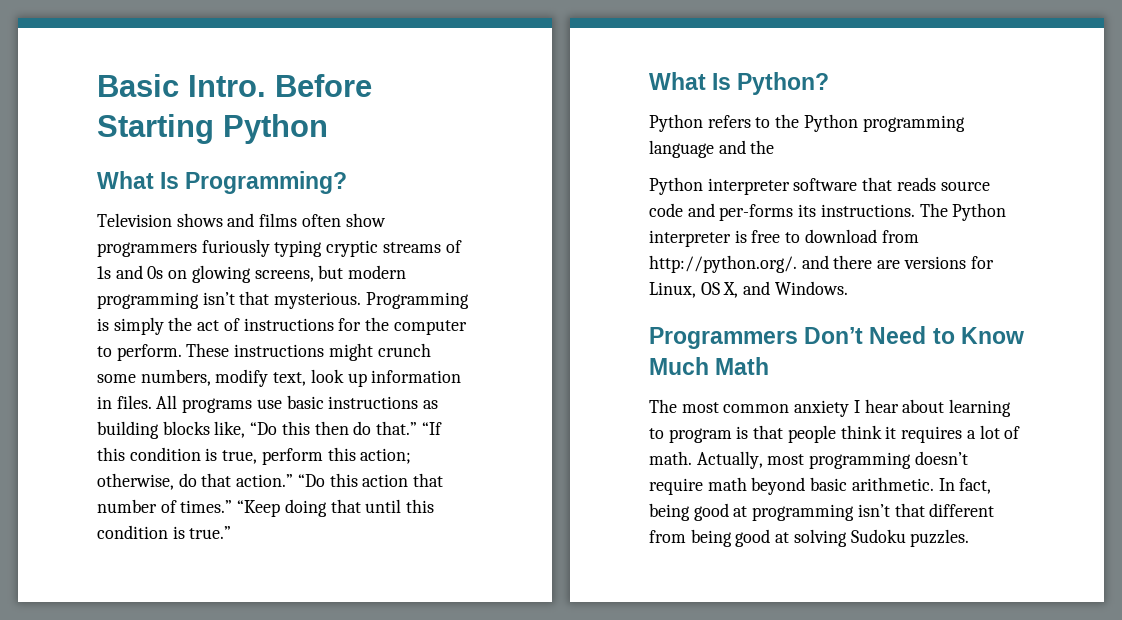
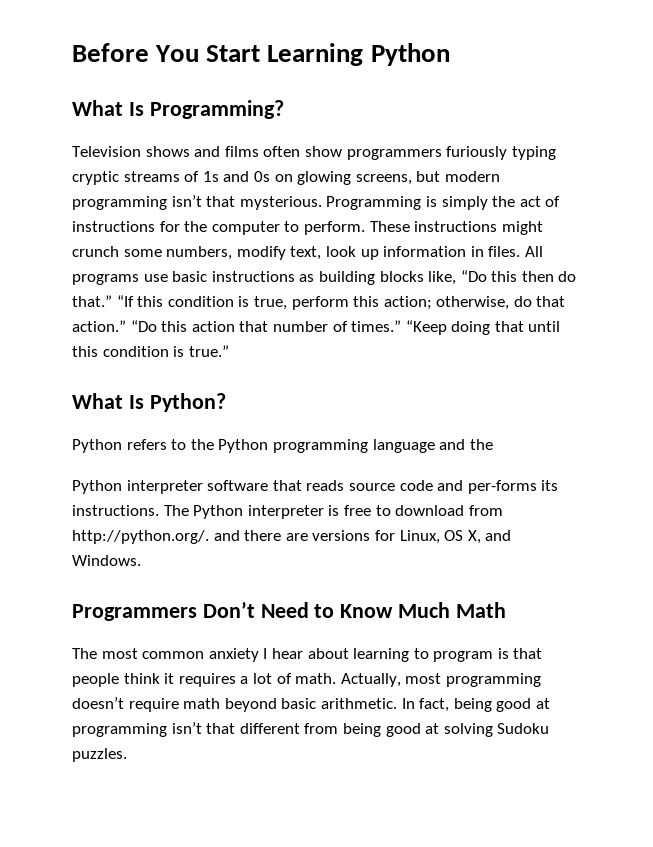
[97,74,372,97] [97,114,214,144] Basic Intro. Before Starting -> [72,43,364,66] Before You Start Learning

